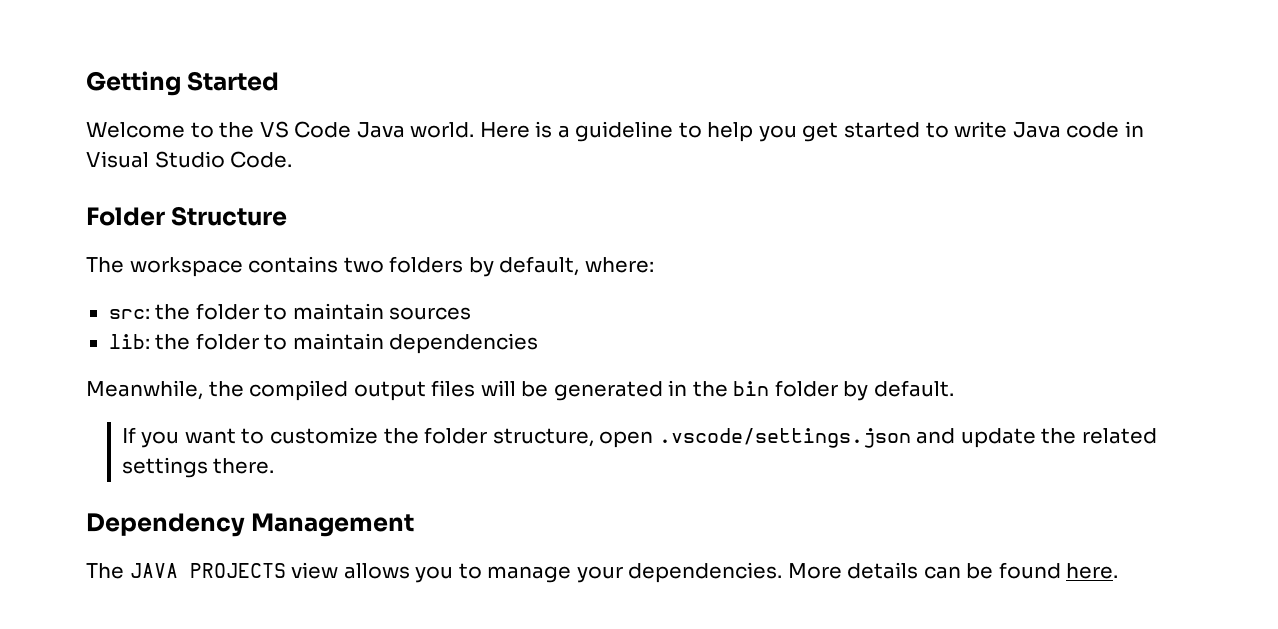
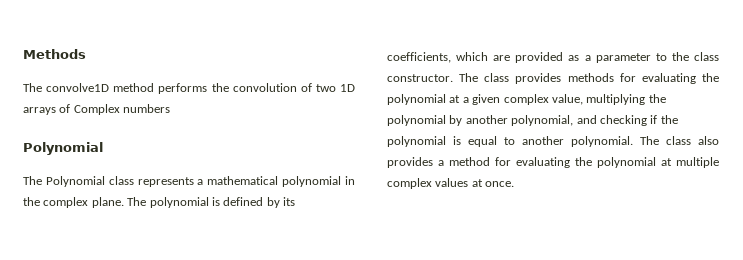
[86,71,280,96] [86,121,1144,142] [86,151,293,168] [86,206,288,226] [86,256,654,277] [108,303,472,320] [108,333,539,354] [86,380,954,401] [121,427,1157,448] [121,457,275,478] [86,513,415,537] [86,562,1119,583] Getting Started // Welcome to the VS Code Java world. Here is a guideline to help you get started to write Java code in Visual Studio Code. // Folder Structure // The workspace contains two folders by default, where: // src: the folder to maintain sources // lib: the folder to maintain dependencies // Meanwhile, the compiled output files will be generated in the bin folder by default. // If you want to customize the folder structure, open .vscode/settings.json and update the related settings there. // Dependency Management // The JAVA PROJECTS view allows you to manage your dependencies. More details can be found here. -> [23,49,86,59] [23,83,355,94] [23,104,171,115] [23,142,103,155] [23,176,355,187] [23,197,295,208] [387,52,719,63] [387,73,719,84] [387,94,666,105] [387,115,678,126] [387,136,719,147] [387,157,719,168] [387,178,515,189] Methods // The convolve1D method performs the convolution of two 1D arrays of Complex numbers // Polynomial // The Polynomial class represents a mathematical polynomial in the complex plane. The polynomial is defined by its coefficients, which are provided as a parameter to the class constructor. The class provides methods for evaluating the polynomial at a given complex value, multiplying the polynomial by another polynomial, and checking if the polynomial is equal to another polynomial. The class also provides a method for evaluating the polynomial at multiple complex values at once.

